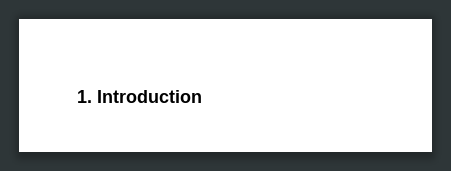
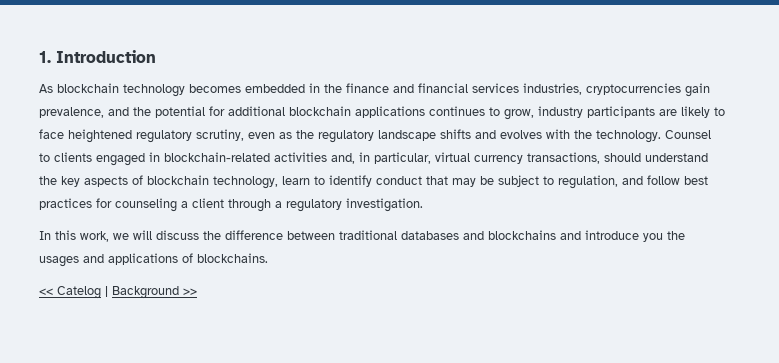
(202, 96) none -> [39,83,710,97] [39,106,725,120] [39,129,711,143] [39,152,708,166] [39,175,708,189] [39,198,423,212] [39,230,685,242] [39,253,268,267] [39,286,197,299] // As blockchain technology becomes embedded in the finance and financial services industries, cryptocurrencies gain prevalence, and the potential for additional blockchain applications continues to grow, industry participants are likely to face heightened regulatory scrutiny, even as the regulatory landscape shifts and evolves with the technology. Counsel to clients engaged in blockchain-related activities and, in particular, virtual currency transactions, should understand the key aspects of blockchain technology, learn to identify conduct that may be subject to regulation, and follow best practices for counseling a client through a regulatory investigation. // In this work, we will discuss the difference between traditional databases and blockchains and introduce you the usages and applications of blockchains. // << Catelog | Background >>

